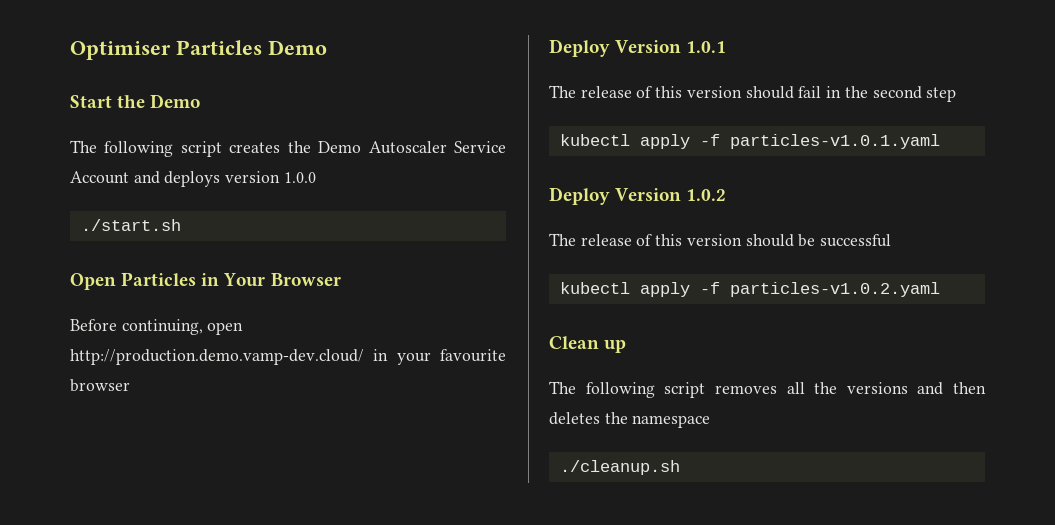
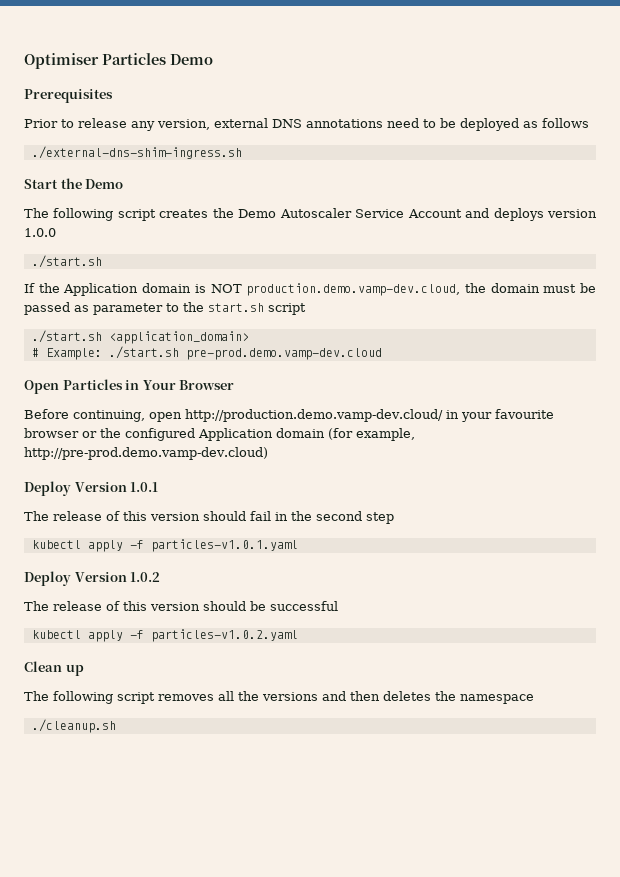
(327, 47) none -> [24,89,113,103] [24,118,589,131] [31,146,242,159] // Prerequisites // Prior to release any version, external DNS annotations need to be deployed as follows // ./external-dns-shim-ingress.sh
(181, 225) none -> [24,283,596,296] [24,302,306,315] [31,330,249,344] [31,346,382,360] // If the Application domain is NOT production.demo.vamp-dev.cloud, the domain must be passed as parameter to the start.sh script // ./start.sh <application_domain> // # Example: ./start.sh pre-prod.demo.vamp-dev.cloud
(130, 385) none -> [82,428,415,441] [24,447,268,460] or the configured Application domain (for example, http://pre-prod.demo.vamp-dev.cloud)

